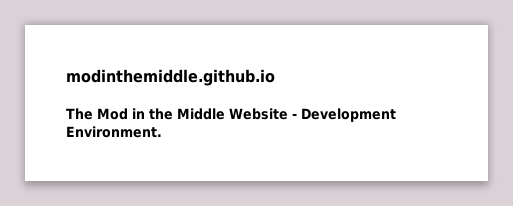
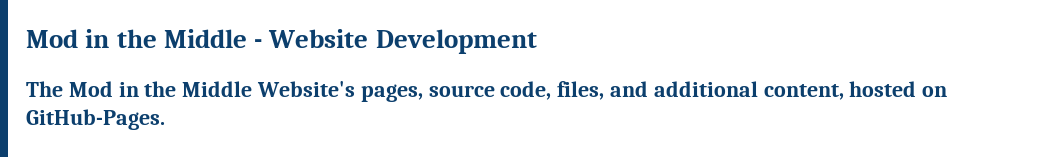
[66,69,275,86] modinthemiddle.github.io -> [26,29,537,54] Mod in the Middle - Website Development
[229,108,396,122] [66,126,162,138] Website - Development Environment. -> [257,81,948,102] [26,109,165,130] Website's pages, source code, files, and additional content, hosted on GitHub-Pages.

